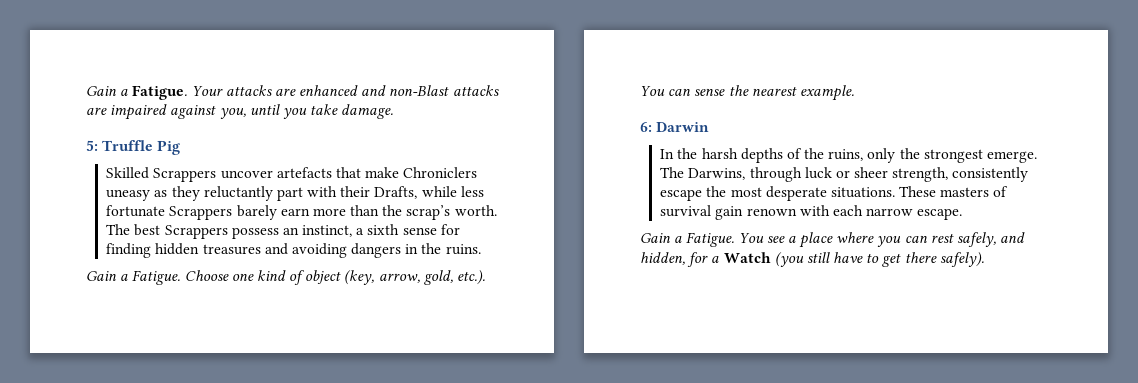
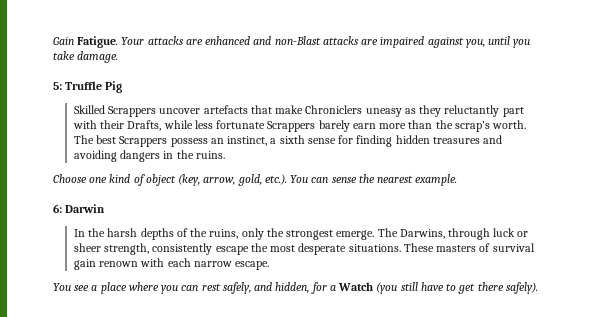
[86,86,129,96] Gain a -> [53,37,74,45] Gain
[86,270,181,285] Gain a Fatigue. -> (225, 155) none
[640,232,735,247] Gain a Fatigue. -> (270, 265) none

